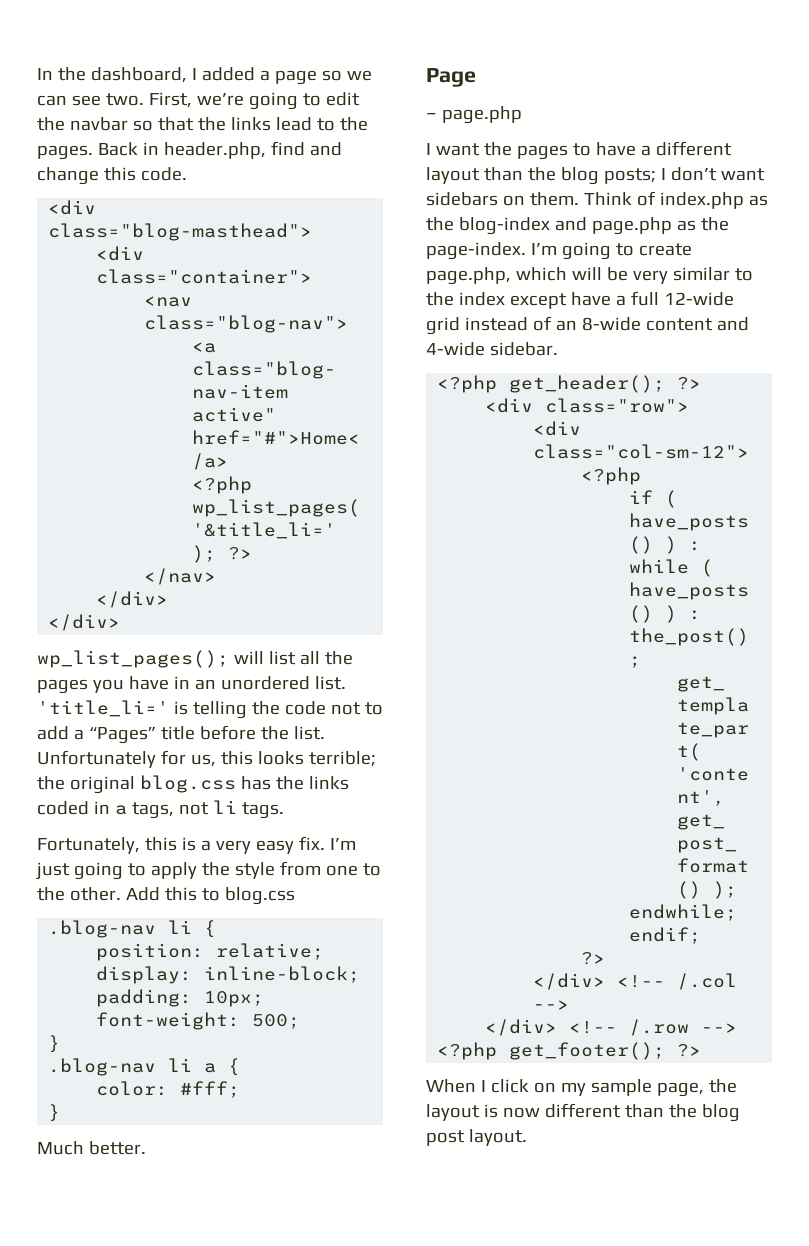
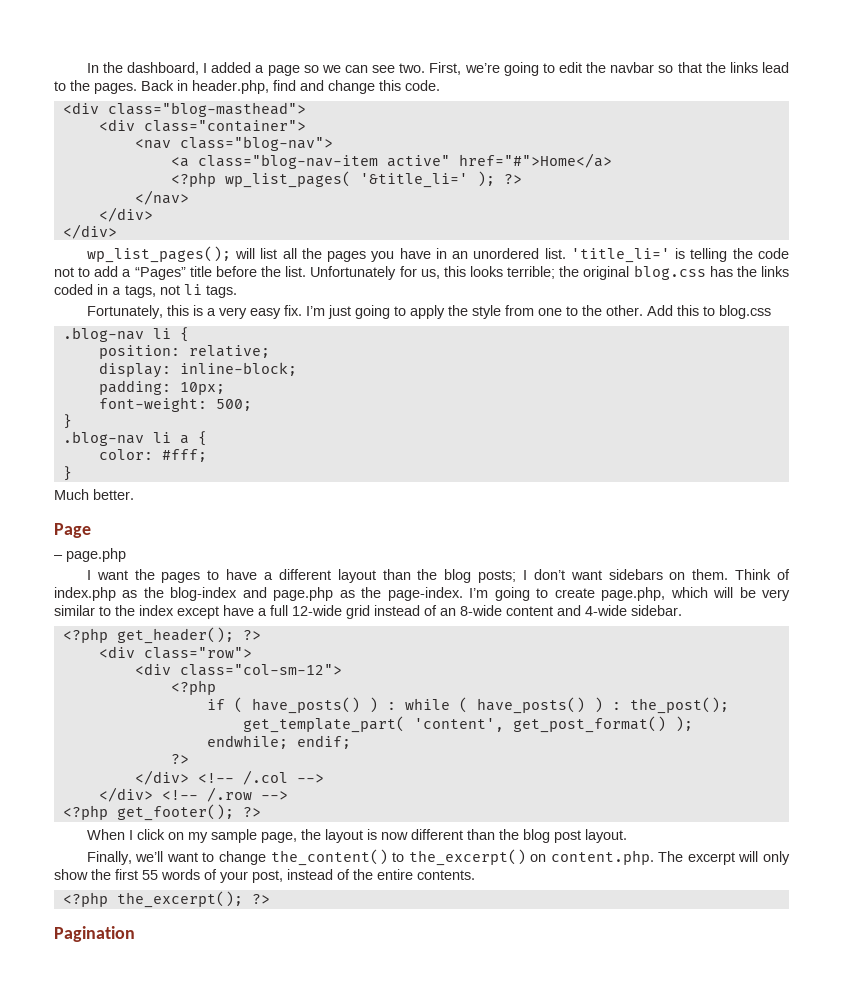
(527, 1137) none -> [86,849,791,866] [54,869,475,883] [62,891,270,908] [54,926,135,942] // Finally, we’ll want to change the_content() to the_excerpt() on content.php. The excerpt will only show the first 55 words of your post, instead of the entire contents. // <?php the_excerpt(); ?> // Pagination

